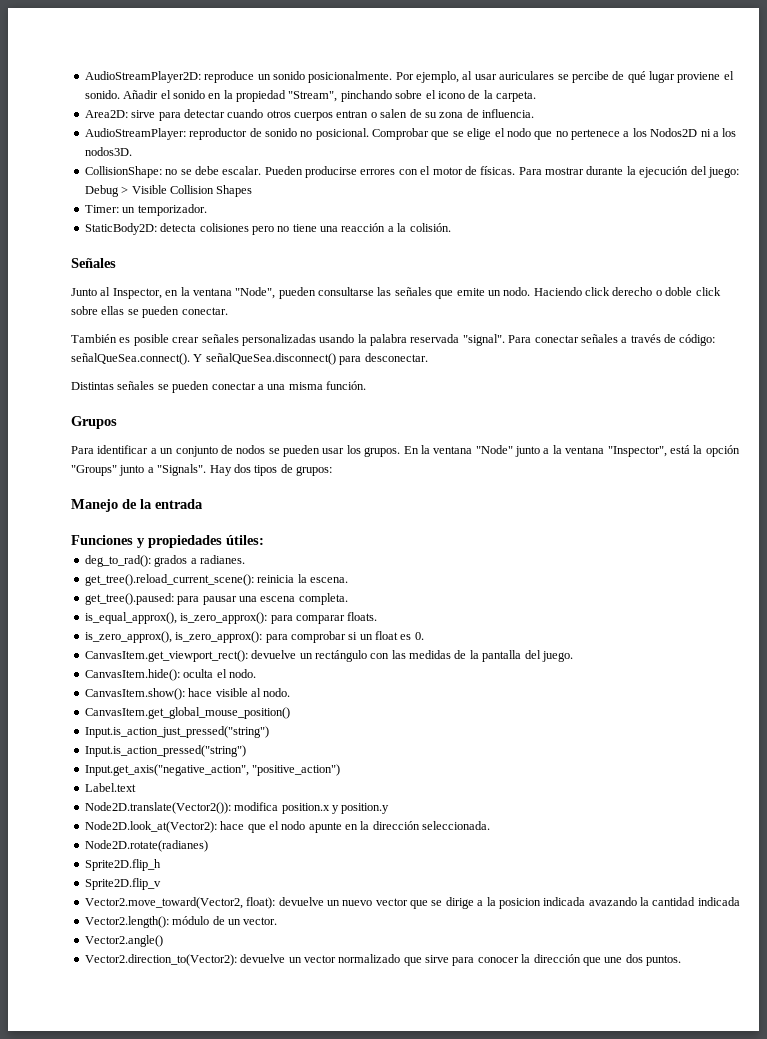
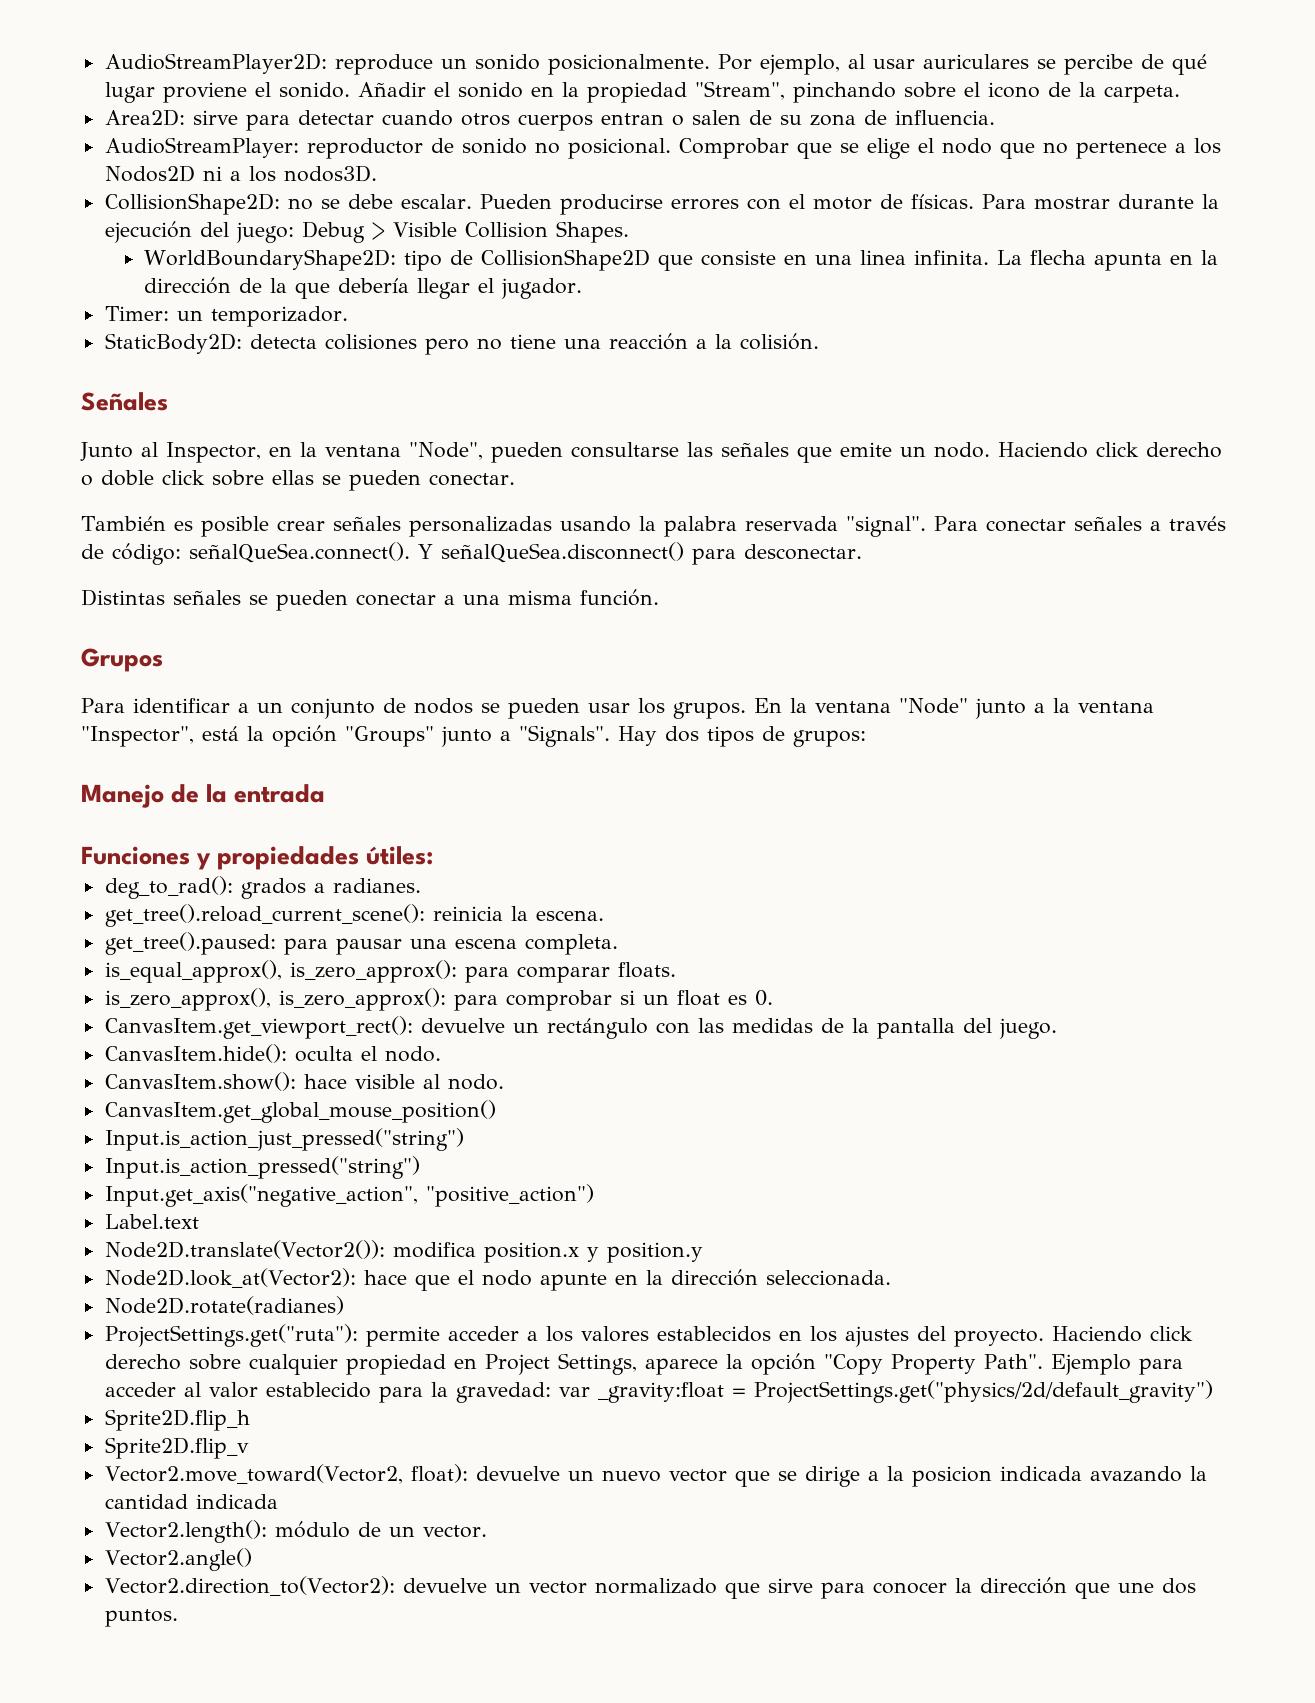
[84,166,162,178] CollisionShape: -> [104,193,280,215] CollisionShape2D:
[216,185,253,197] Shapes -> [555,221,629,243] [143,249,1218,271] [143,277,582,299] Shapes. // WorldBoundaryShape2D: tipo de CollisionShape2D que consiste en una linea infinita. La flecha apunta en la dirección de la que debería llegar el jugador.
(208, 846) none -> [104,1324,1193,1347] [104,1353,1183,1375] [104,1380,1213,1403] // ProjectSettings.get("ruta"): permite acceder a los valores establecidos en los ajustes del proyecto. Haciendo click derecho sobre cualquier propiedad en Project Settings, aparece la opción "Copy Property Path". Ejemplo para acceder al valor establecido para la gravedad: var _gravity:float = ProjectSettings.get("physics/2d/default_gravity")

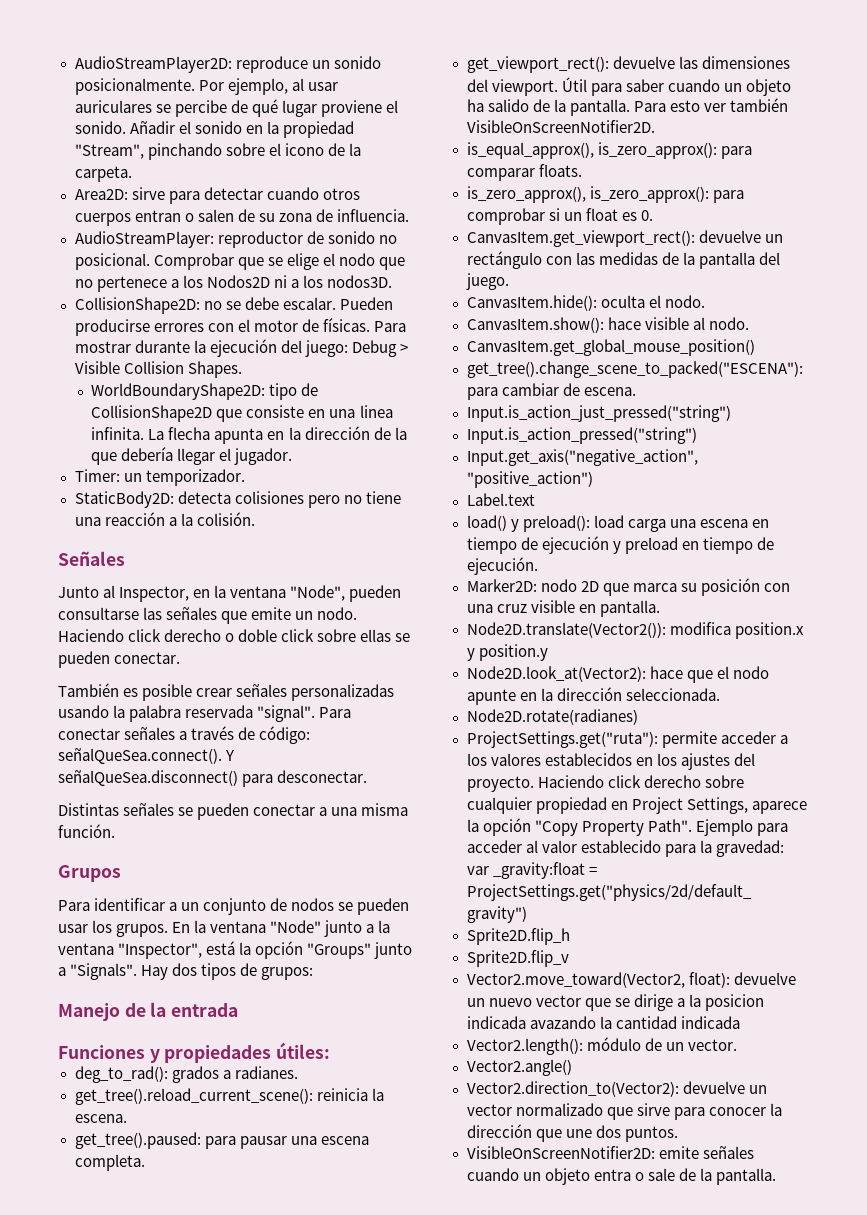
(618, 944) none -> [466,56,790,73] [466,77,791,96] [466,98,788,116] [466,120,655,133] // get_viewport_rect(): devuelve las dimensiones del viewport. Útil para saber cuando un objeto ha salido de la pantalla. Para esto ver también VisibleOnScreenNotifier2D.
(496, 1111) none -> [466,361,803,378] [466,383,636,400] // get_tree().change_scene_to_packed("ESCENA"): para cambiar de escena.
(199, 1221) none -> [466,515,769,532] [466,536,774,554] [466,557,538,575] [466,578,790,596] [466,600,660,617] // load() y preload(): load carga una escena en tiempo de ejecución y preload en tiempo de ejecución. // Marker2D: nodo 2D que marca su posición con una cruz visible en pantalla.
(178, 1618) none -> [466,1146,754,1159] [466,1168,776,1185] // VisibleOnScreenNotifier2D: emite señales cuando un objeto entra o sale de la pantalla.

